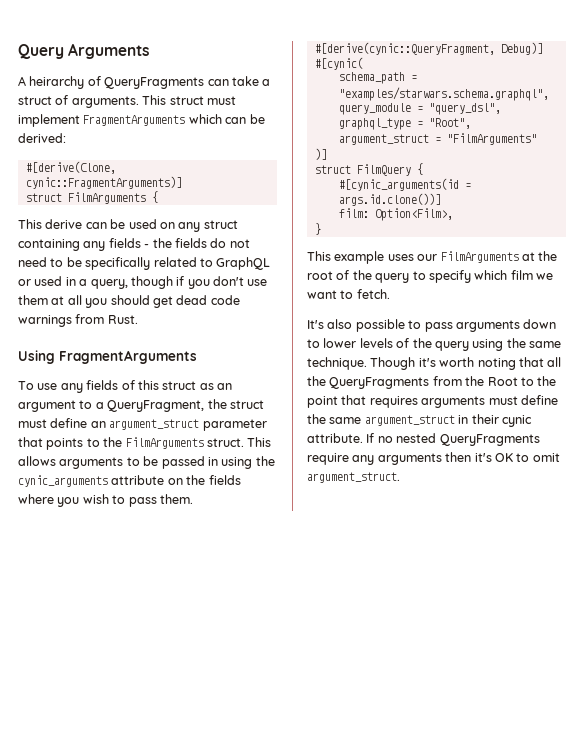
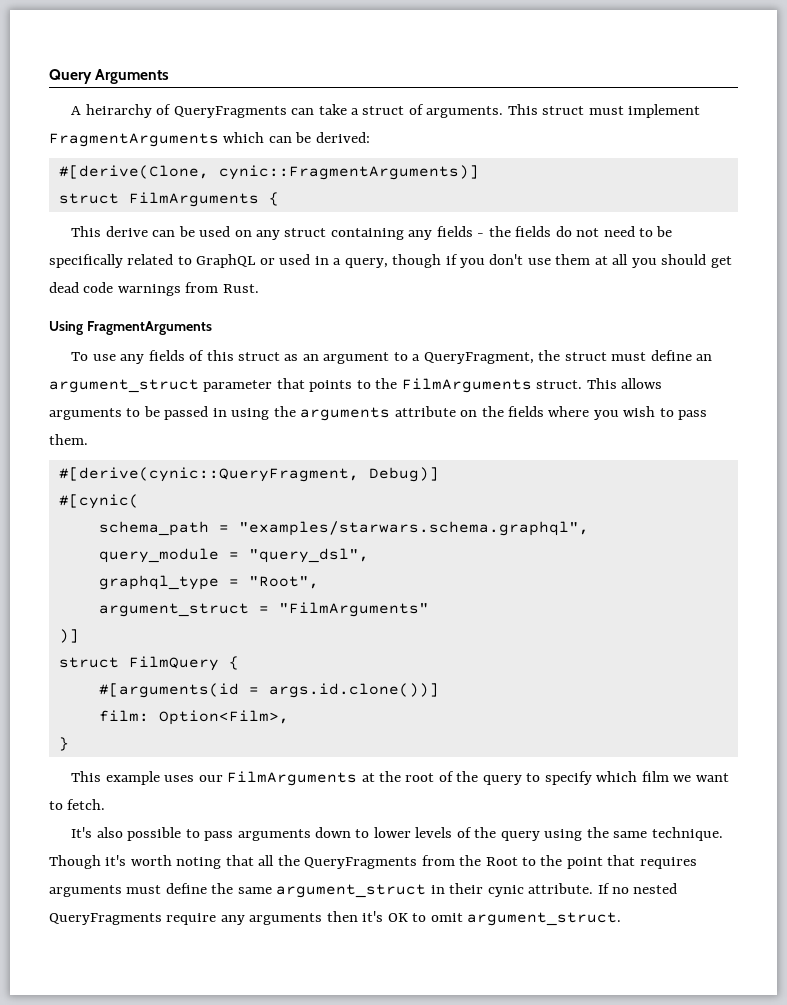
[18,475,108,487] cynic_arguments -> [300,407,391,421] arguments
[338,178,459,191] #[cynic_arguments(id -> [98,683,239,698] #[arguments(id

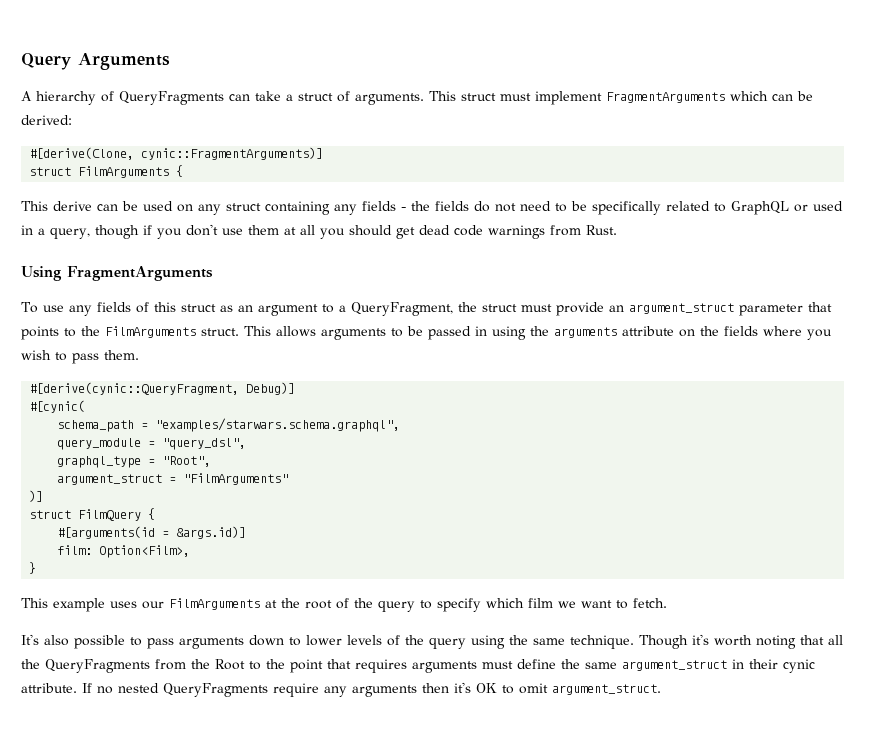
[85,104,152,118] heirarchy -> [36,91,96,105] hierarchy
[650,350,692,361] define -> [555,302,604,316] provide
[268,683,439,698] args.id.clone())] -> [176,526,247,539] &args.id)]

